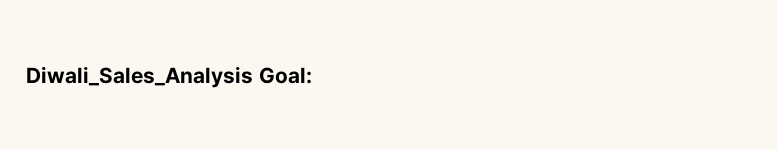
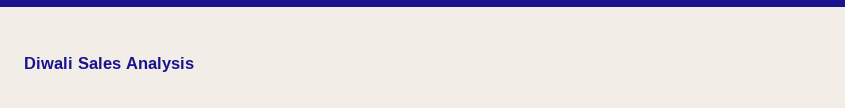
[26,66,312,88] Diwali_Sales_Analysis Goal: -> [24,57,194,72] Diwali Sales Analysis

